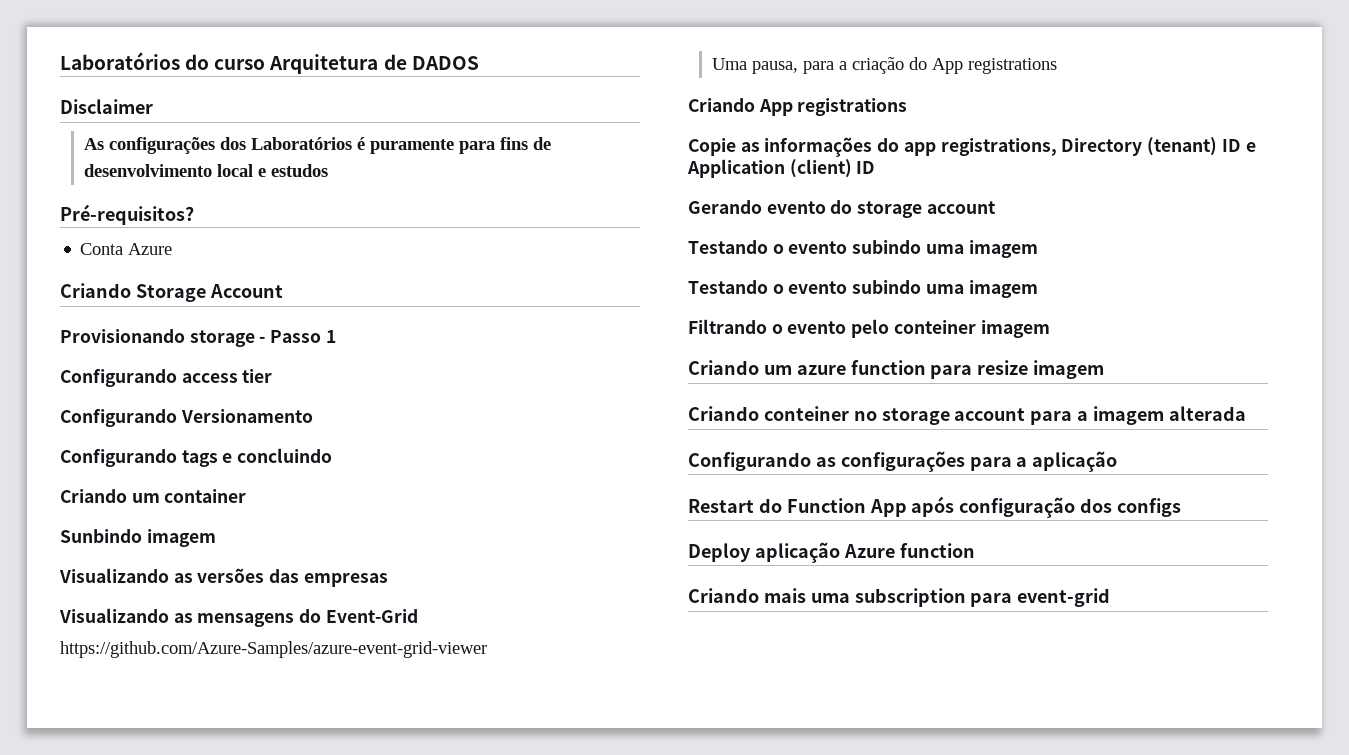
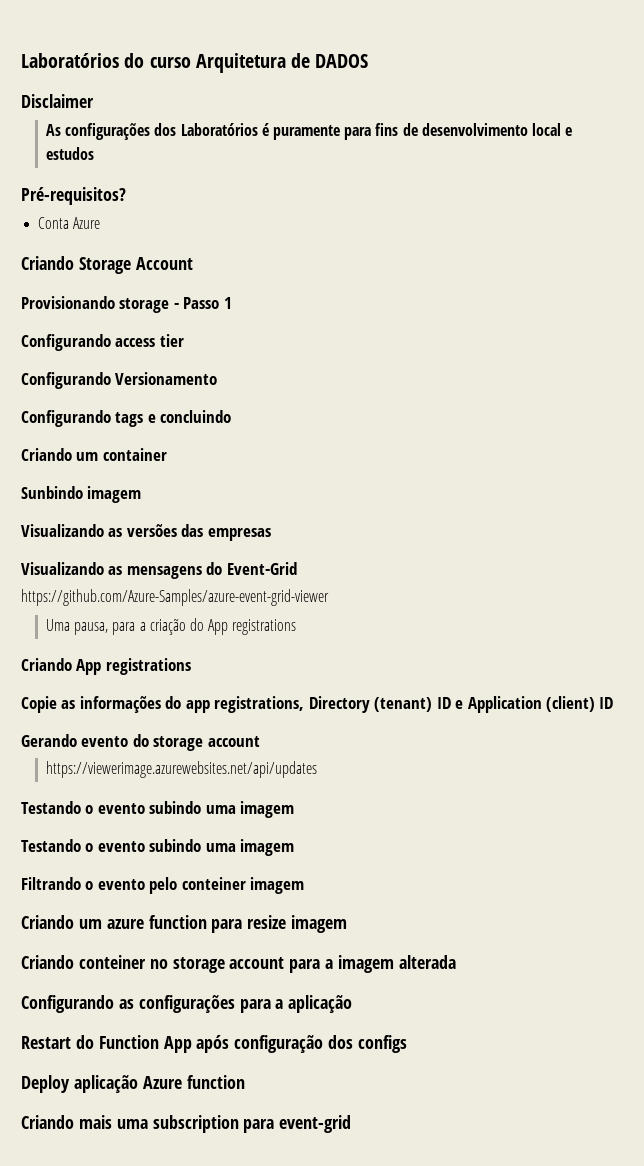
(996, 207) none -> [46,761,318,778] // https://viewerimage.azurewebsites.net/api/updates

